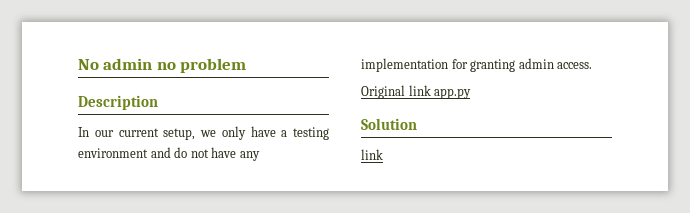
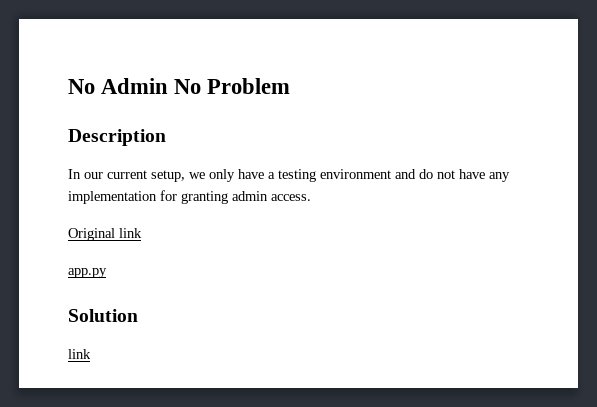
[78,58,247,73] No admin no problem -> [68,78,291,94] No Admin No Problem
(431, 90) none -> (142, 233) //

